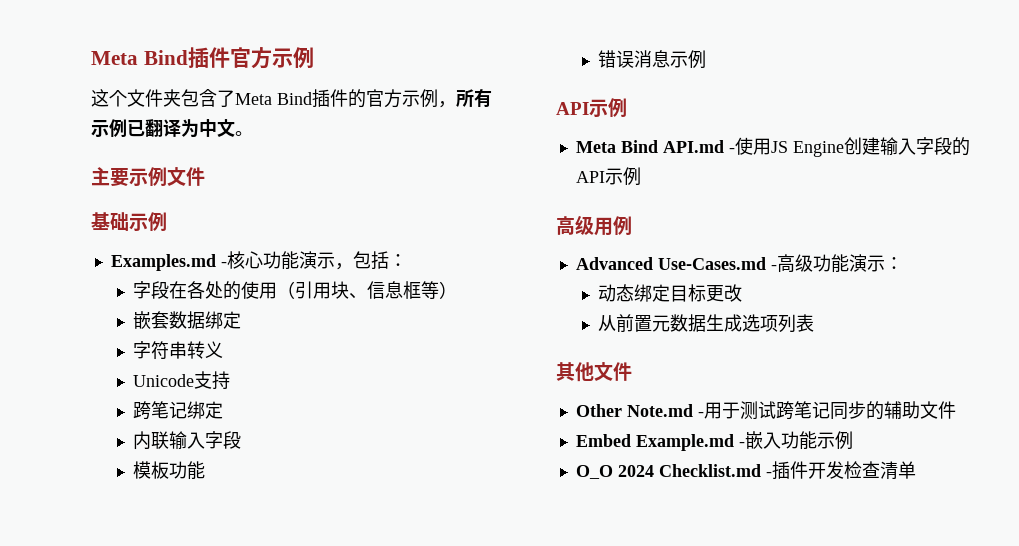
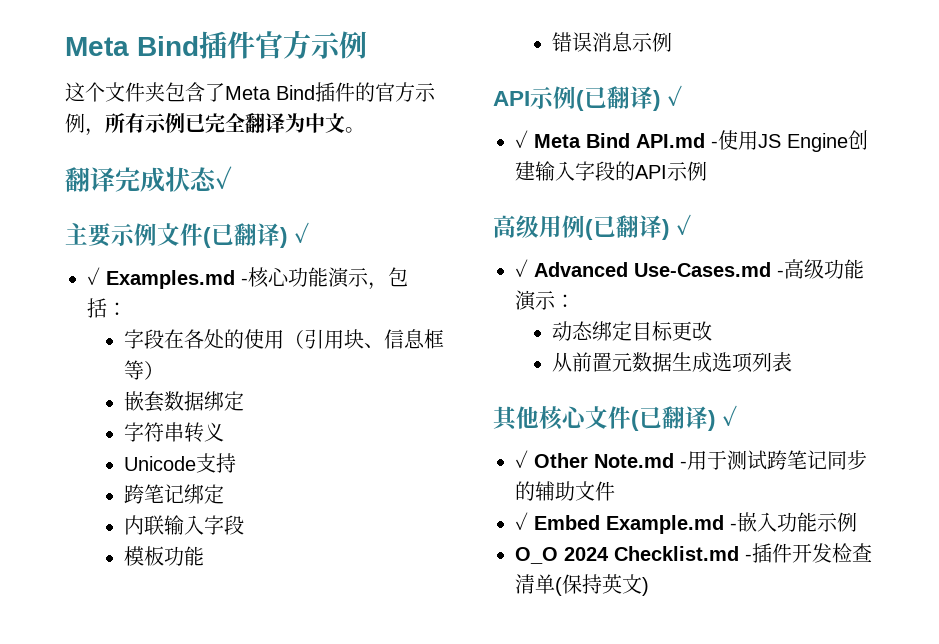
(145, 128) none -> [205,113,245,133] 完全
(253, 133) none -> [65,166,232,192] // 翻译完成状态✓
[91,212,167,231] // 基础示例 // -> [203,222,311,248] [87,267,100,285] (已翻译) ✓ // ✓
(627, 107) // -> [576,85,684,111] [515,130,528,148] (已翻译) ✓ // ✓
(632, 225) // -> [585,214,693,240] [515,259,528,277] (已翻译) ✓ // ✓
[594,362,632,381] 文件 // -> [539,405,739,431] [515,450,528,468] 核心文件(已翻译) ✓ // ✓
(956, 410) none -> [515,512,528,530] ✓
(916, 470) none -> [555,574,649,596] (保持英文)

